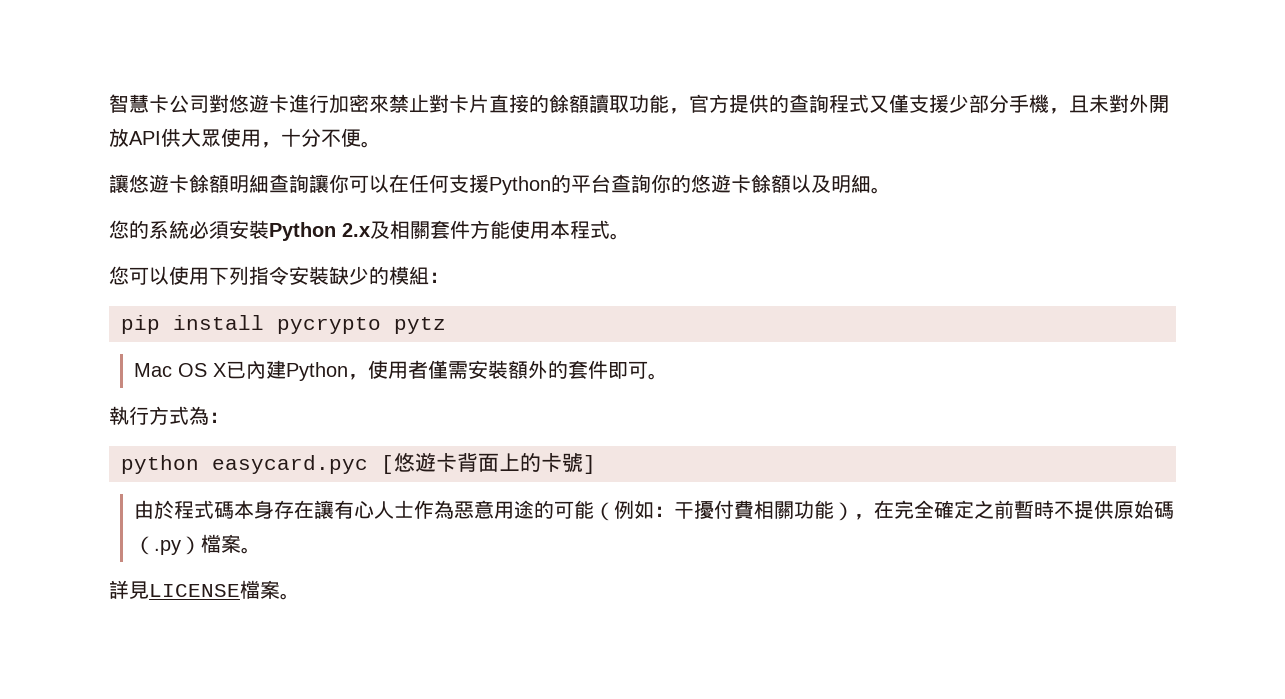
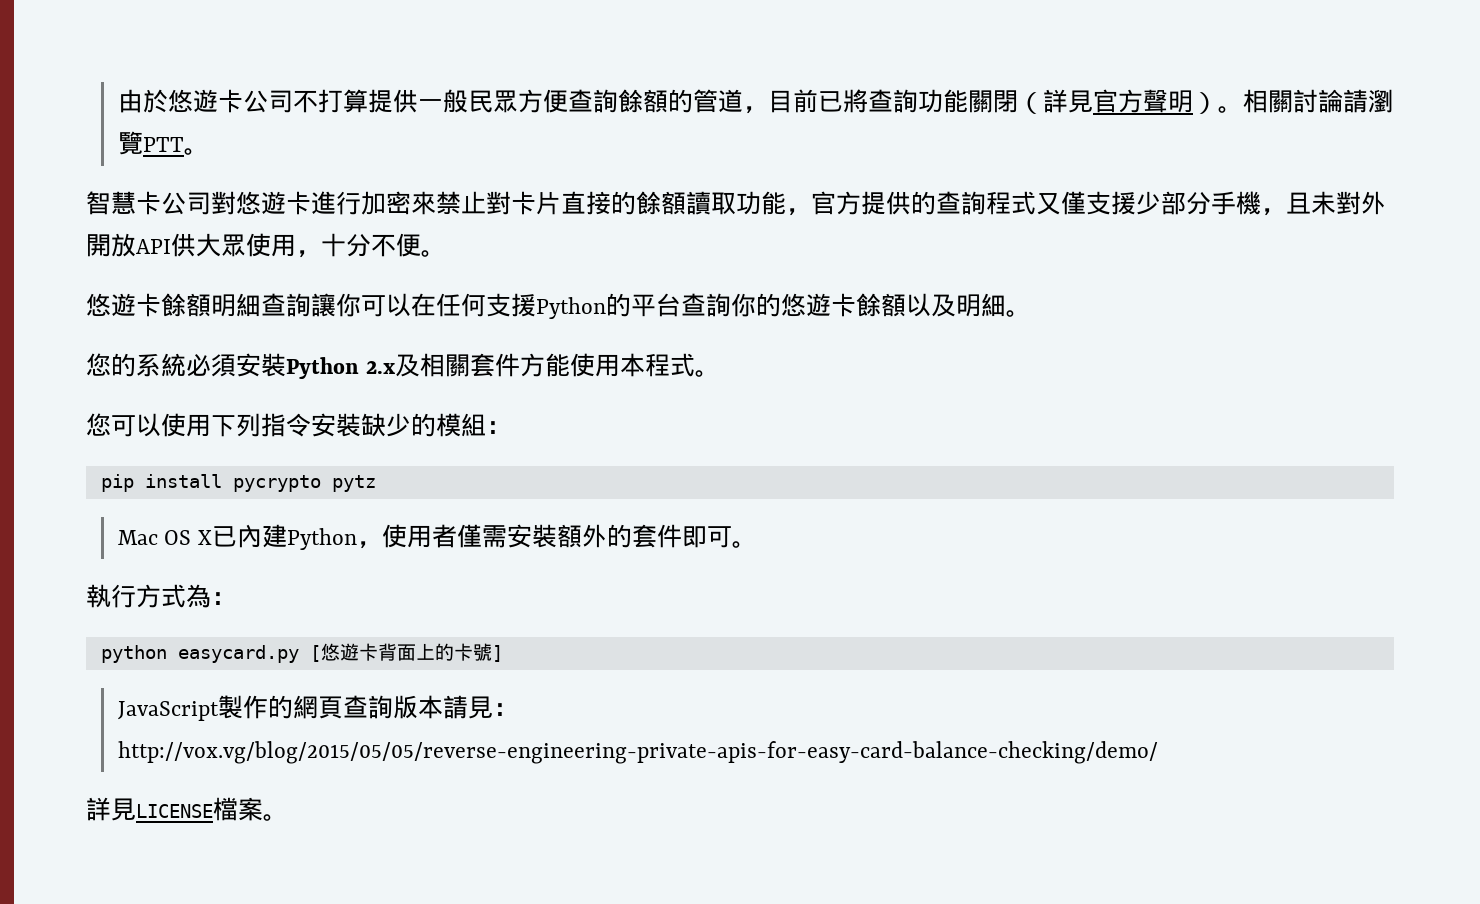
(109, 103) none -> [117,89,1393,114] [117,131,209,155] 由於悠遊卡公司不打算提供一般民眾方便查詢餘額的管道，目前已將查詢功能關閉（詳見官方聲明）。相關討論請瀏覽PTT。 //
[109,174,129,193] 讓 -> (446, 253) none
[212,455,368,474] easycard.pyc -> [177,645,299,663] easycard.py
[133,500,1174,521] [133,534,261,555] 由於程式碼本身存在讓有心人士作為惡意用途的可能（例如：干擾付費相關功能），在完全確定之前暫時不提供原始碼（.py）檔案。 -> [117,695,518,721] [117,741,1158,764] JavaScript製作的網頁查詢版本請見：http://vox.vg/blog/2015/05/05/reverse-engineering-private-apis-for-easy-card-balance-checking/demo/

